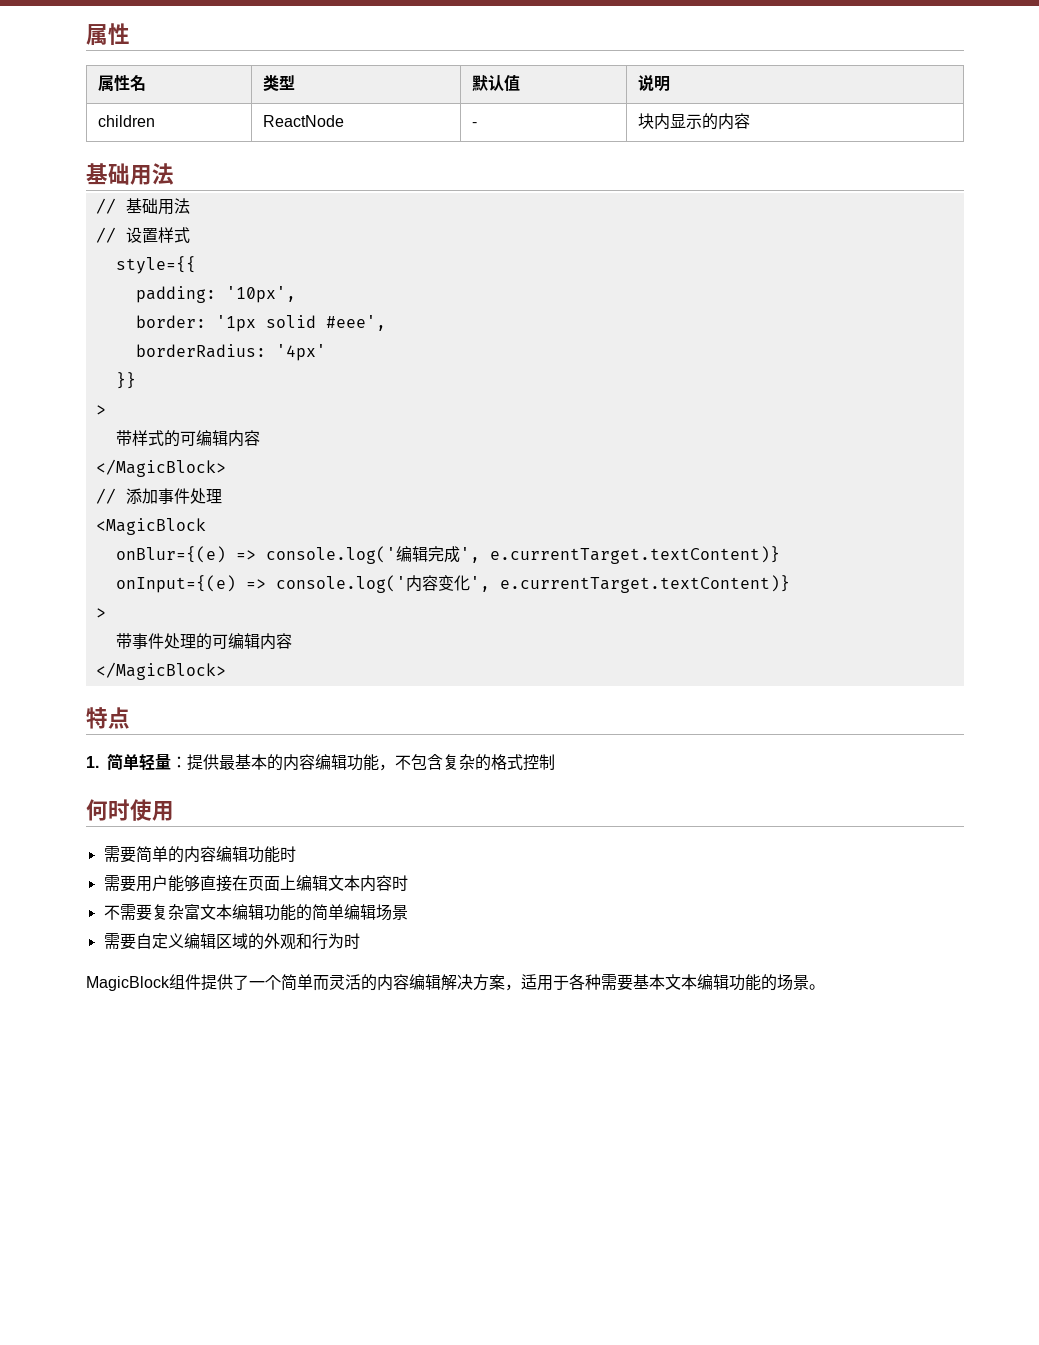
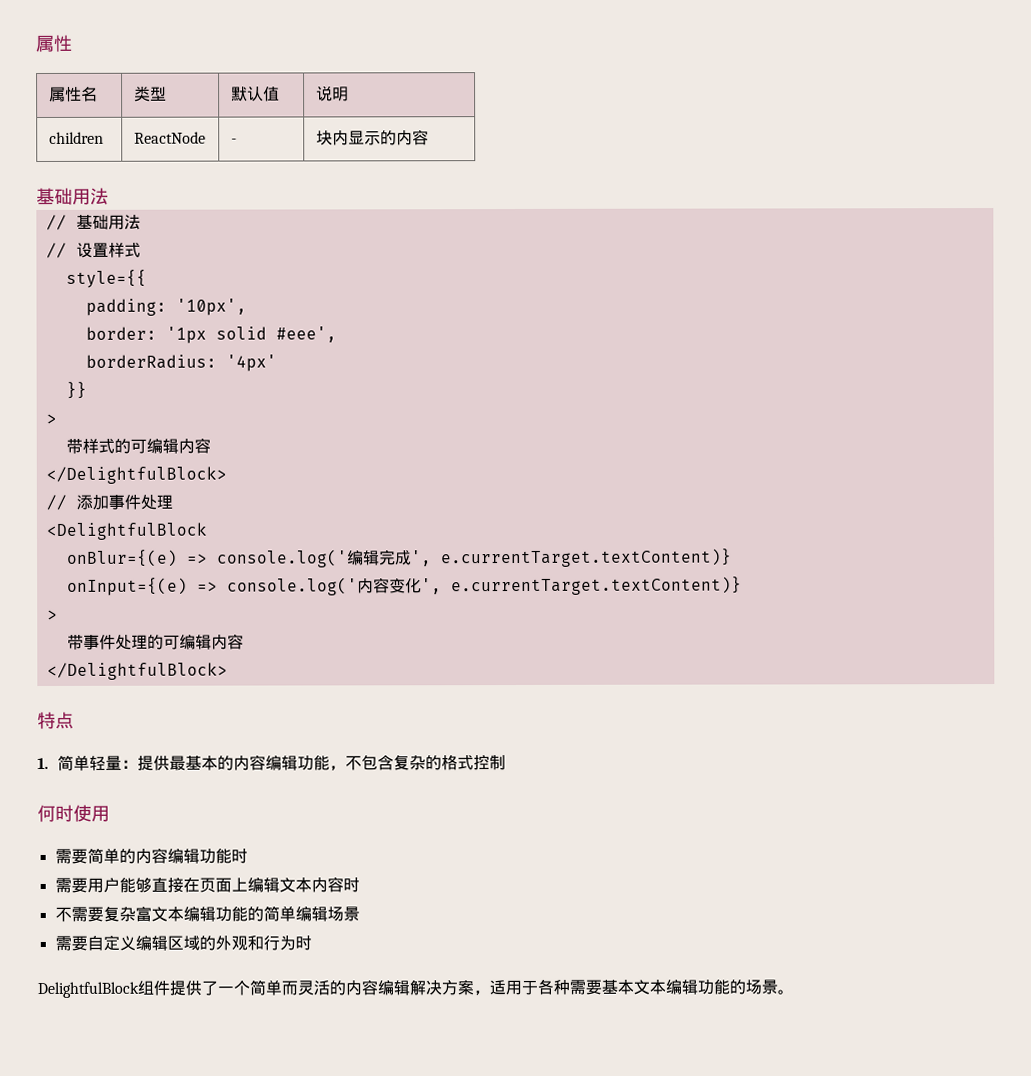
[95,459,226,477] </MagicBlock> -> [45,466,227,484] </DelightfulBlock>
[95,518,206,535] <MagicBlock -> [45,522,208,540] <DelightfulBlock
[95,662,226,680] </MagicBlock> -> [46,662,228,680] </DelightfulBlock>
[86,976,170,991] MagicBlock -> [37,981,139,999] DelightfulBlock

